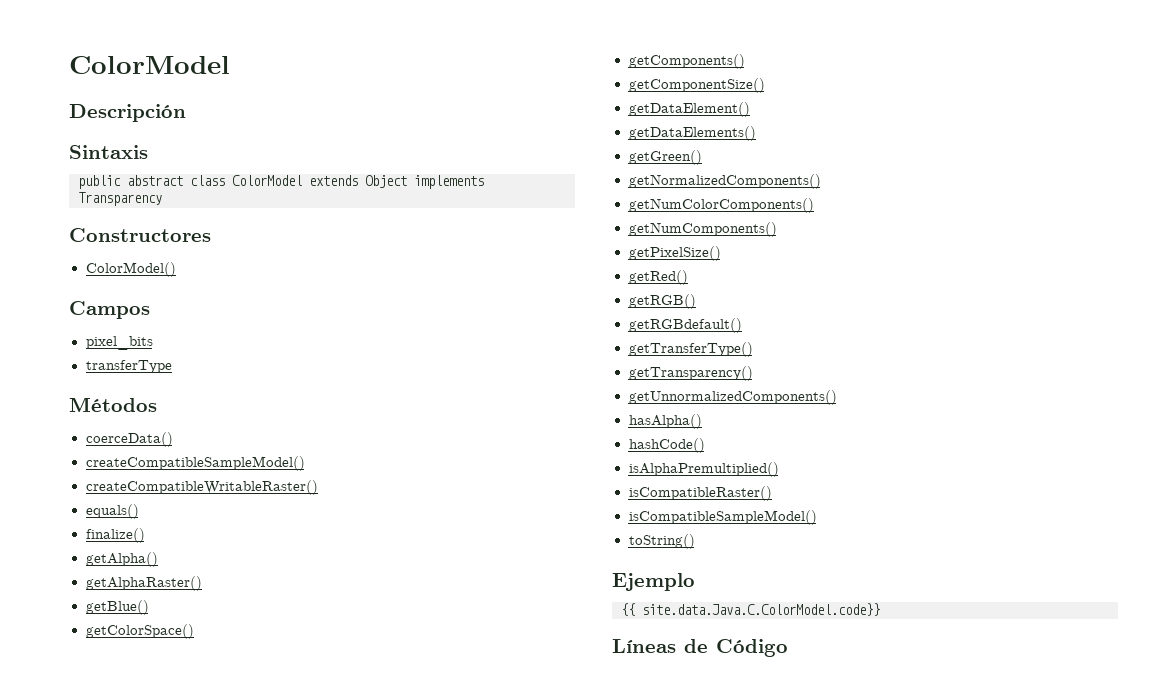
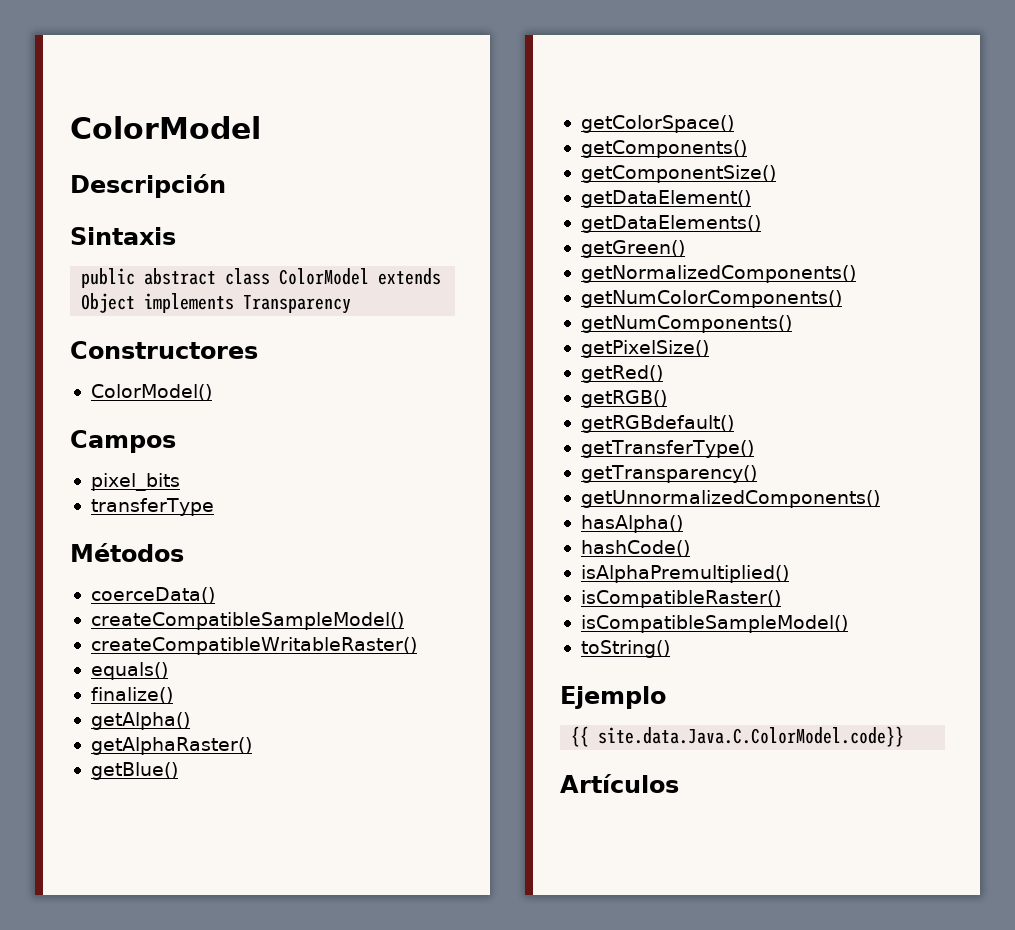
[612,639,788,657] Líneas de Código -> [560,774,679,793] Artículos

